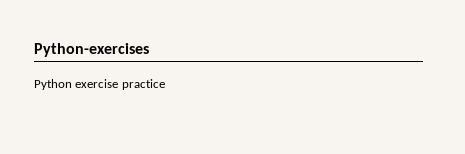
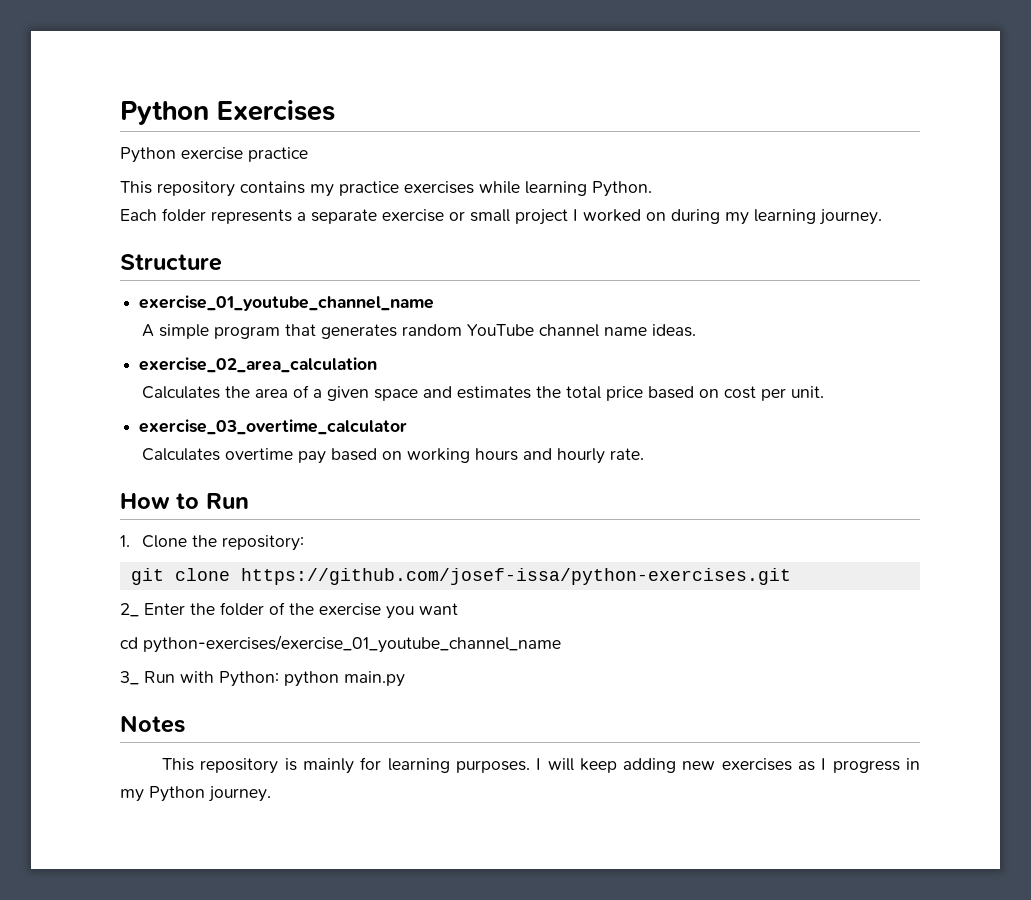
[34,43,149,57] Python-exercises -> [120,100,335,125] Python Exercises
(165, 84) none -> [120,181,652,197] [120,208,882,225] [120,254,222,271] [139,295,435,311] [142,324,697,339] [139,357,378,373] [142,385,825,401] [139,419,408,435] [142,448,645,464] [120,493,249,509] [120,535,305,551] [130,568,791,585] [120,602,458,619] [120,635,561,653] [120,671,405,687] [120,715,185,733] [162,757,920,774] [120,786,271,802] // This repository contains my practice exercises while learning Python. // Each folder represents a separate exercise or small project I worked on during my learning journey. // Structure // exercise_01_youtube_channel_name // A simple program that generates random YouTube channel name ideas. // exercise_02_area_calculation // Calculates the area of a given space and estimates the total price based on cost per unit. // exercise_03_overtime_calculator // Calculates overtime pay based on working hours and hourly rate. // How to Run // 1. Clone the repository: // git clone https://github.com/josef-issa/python-exercises.git // 2_ Enter the folder of the exercise you want // cd python-exercises/exercise_01_youtube_channel_name // 3_ Run with Python: python main.py // Notes // This repository is mainly for learning purposes. I will keep adding new exercises as I progress in my Python journey.

